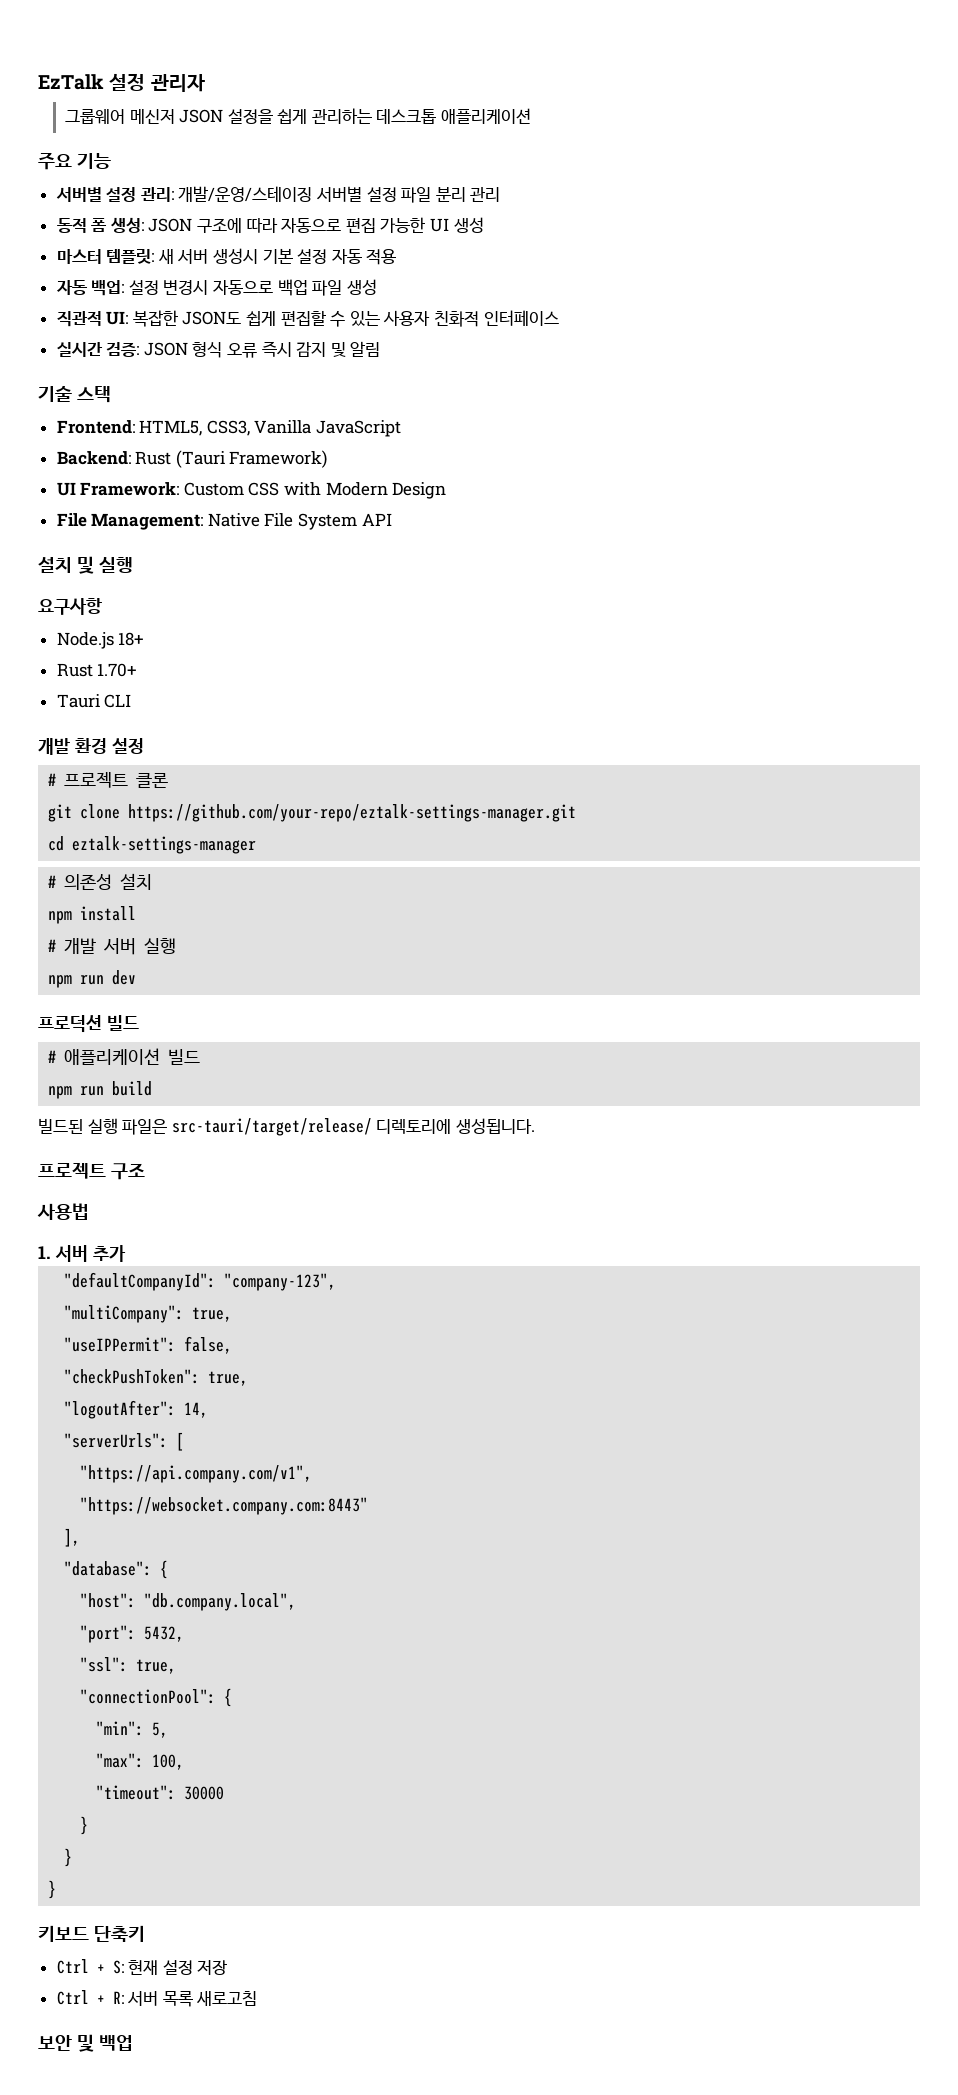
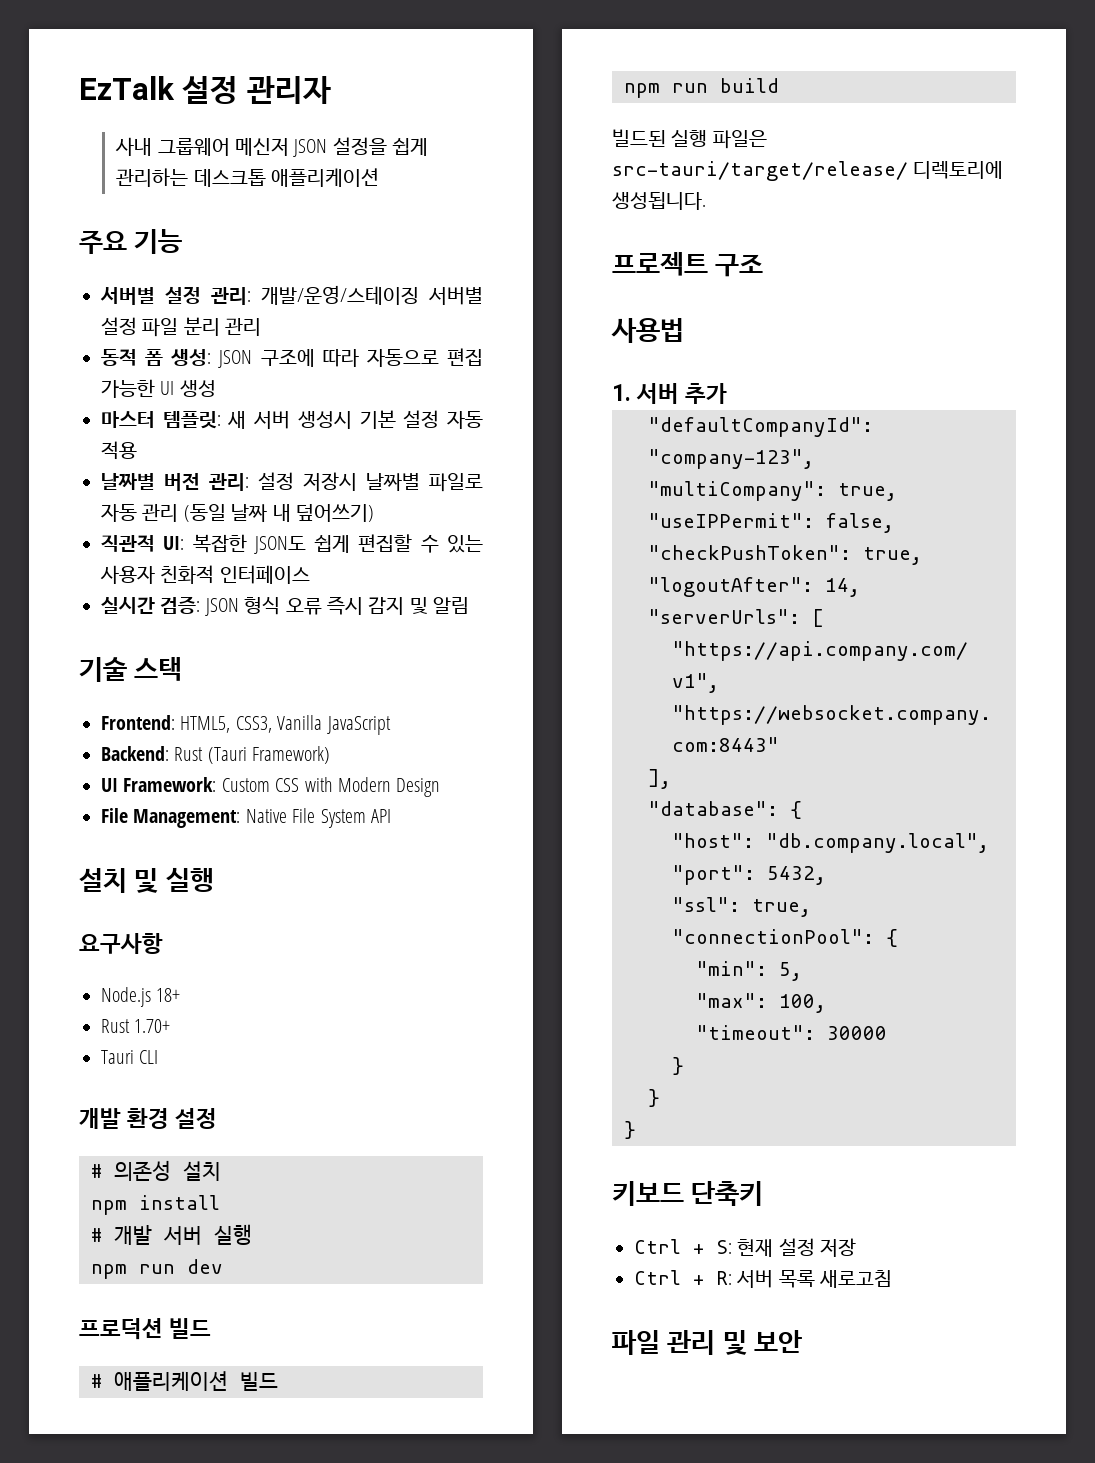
(205, 83) none -> [115,137,153,156] 사내
[55,279,377,296] 자동 백업: 설정 변경시 자동으로 백업 파일 생성 -> [101,472,483,492] [101,504,374,522] 날짜별 버전 관리: 설정 저장시 날짜별 파일로 자동 관리 (동일 날짜 내 덮어쓰기)
[48,772,169,788] [48,804,577,822] [48,836,257,854] // # 프로젝트 클론 // git clone https://github.com/your-repo/eztalk-settings-manager.git // cd eztalk-settings-manager -> (218, 1118) none
[38,2034,133,2052] 보안 및 백업 -> [612,1330,802,1355] 파일 관리 및 보안

